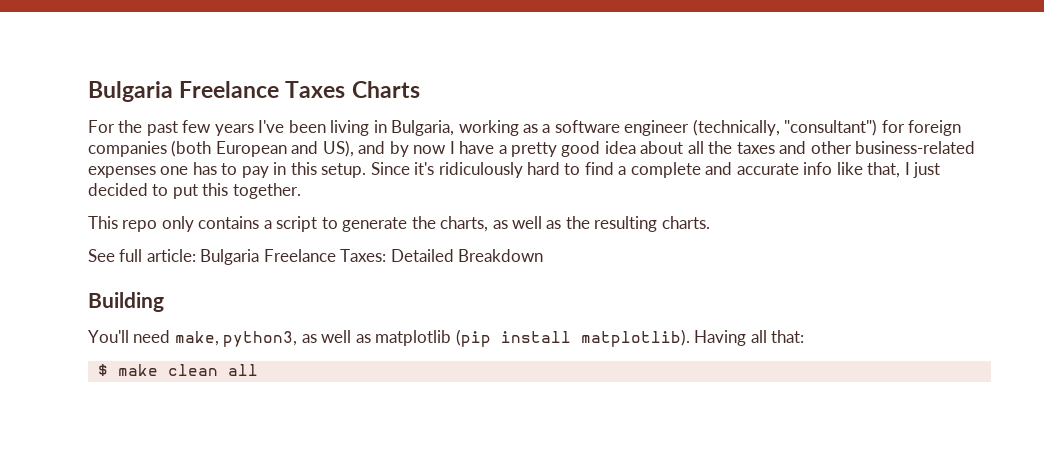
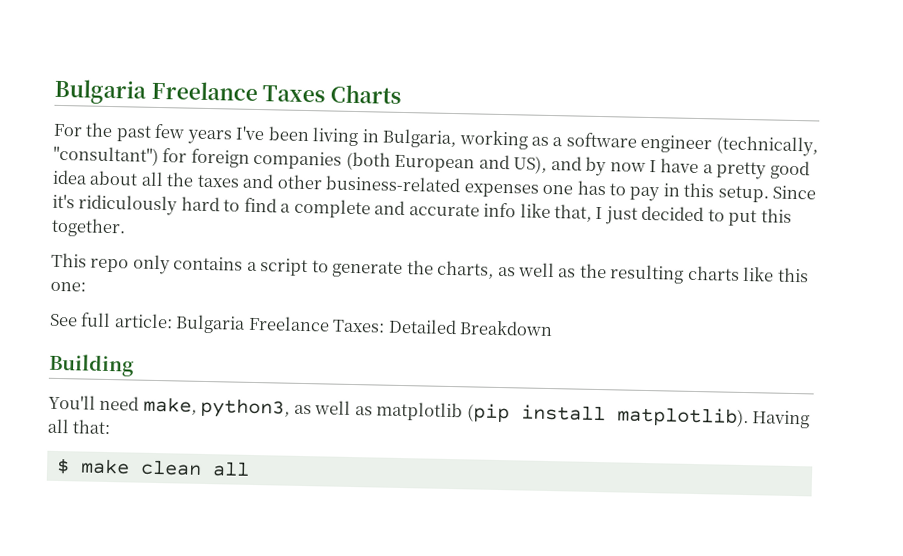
[661,216,710,229] charts. -> [687,265,809,283] [50,281,86,292] charts like this one:

